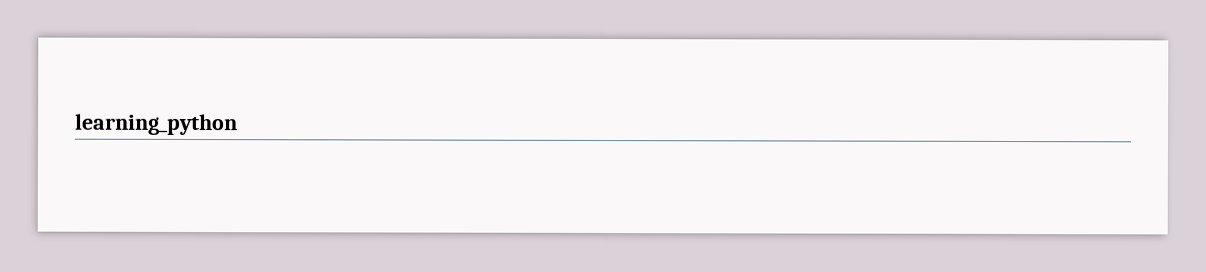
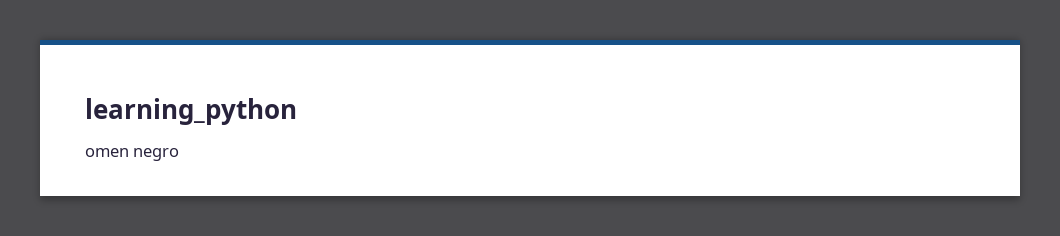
(238, 124) none -> [85,148,180,161] // omen negro

